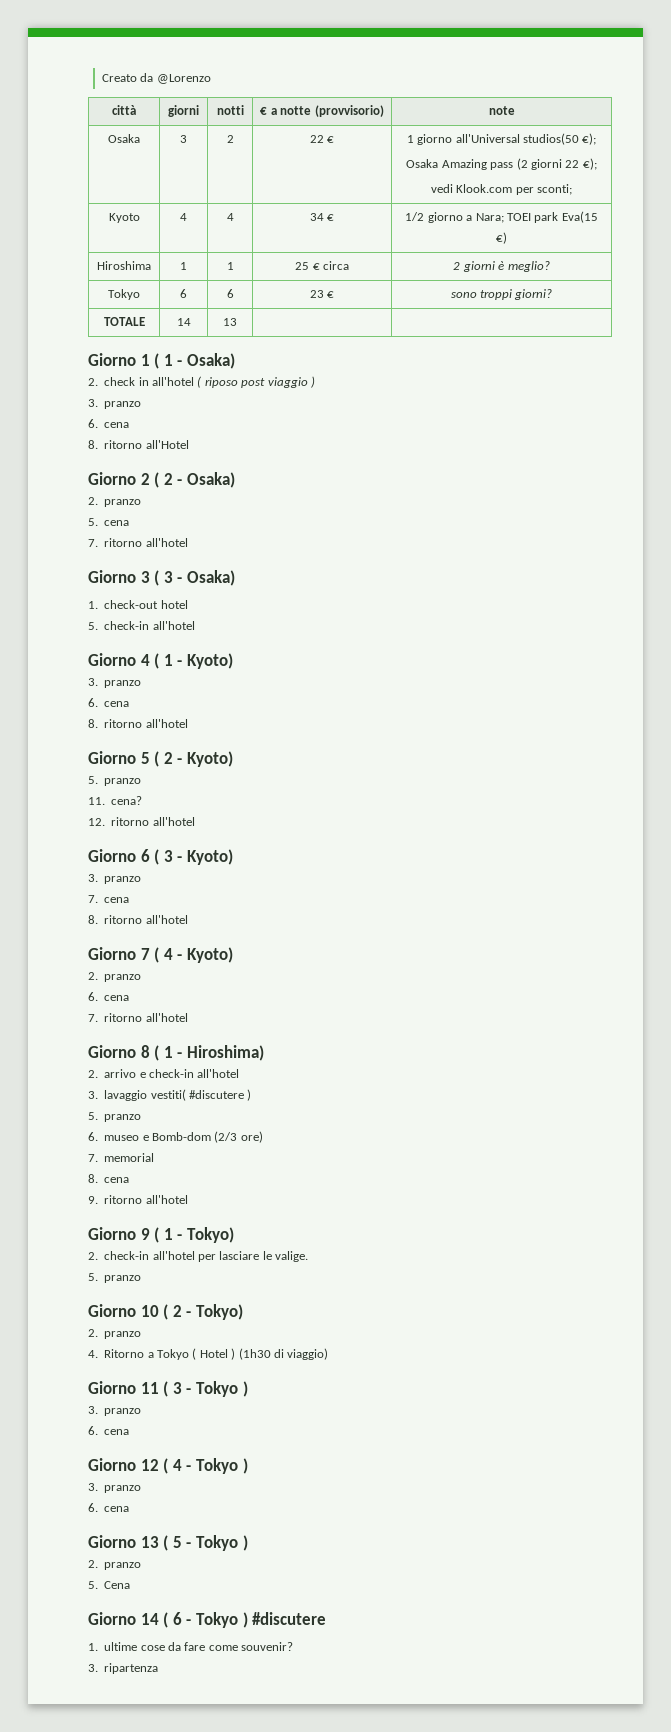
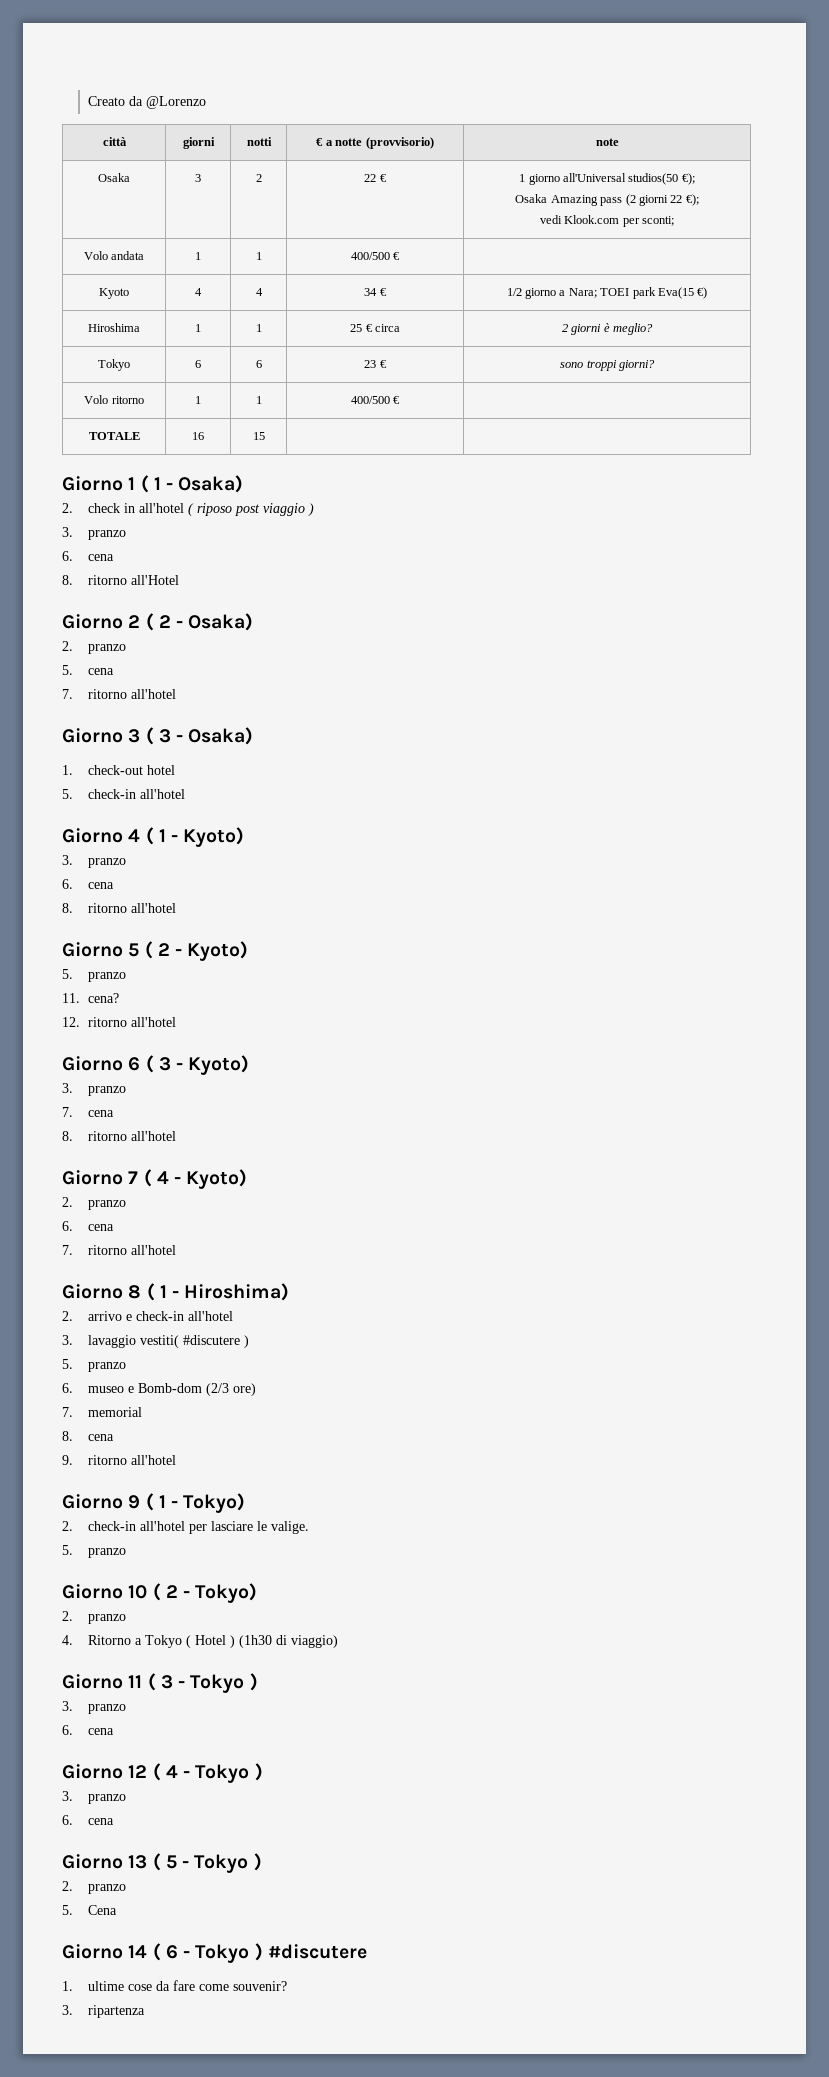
(573, 189) none -> [83,251,145,260] [195,252,201,260] [255,252,262,260] [350,252,401,260] // Volo andata | 1 | 1 | 400/500 € |
(553, 294) none -> [84,395,144,404] [195,396,201,404] [255,396,262,404] [350,396,401,404] // Volo ritorno | 1 | 1 | 400/500 € |
[176,318,191,326] [223,318,237,326] 14 | 13 -> [192,432,204,440] [252,432,265,440] 16 | 15

